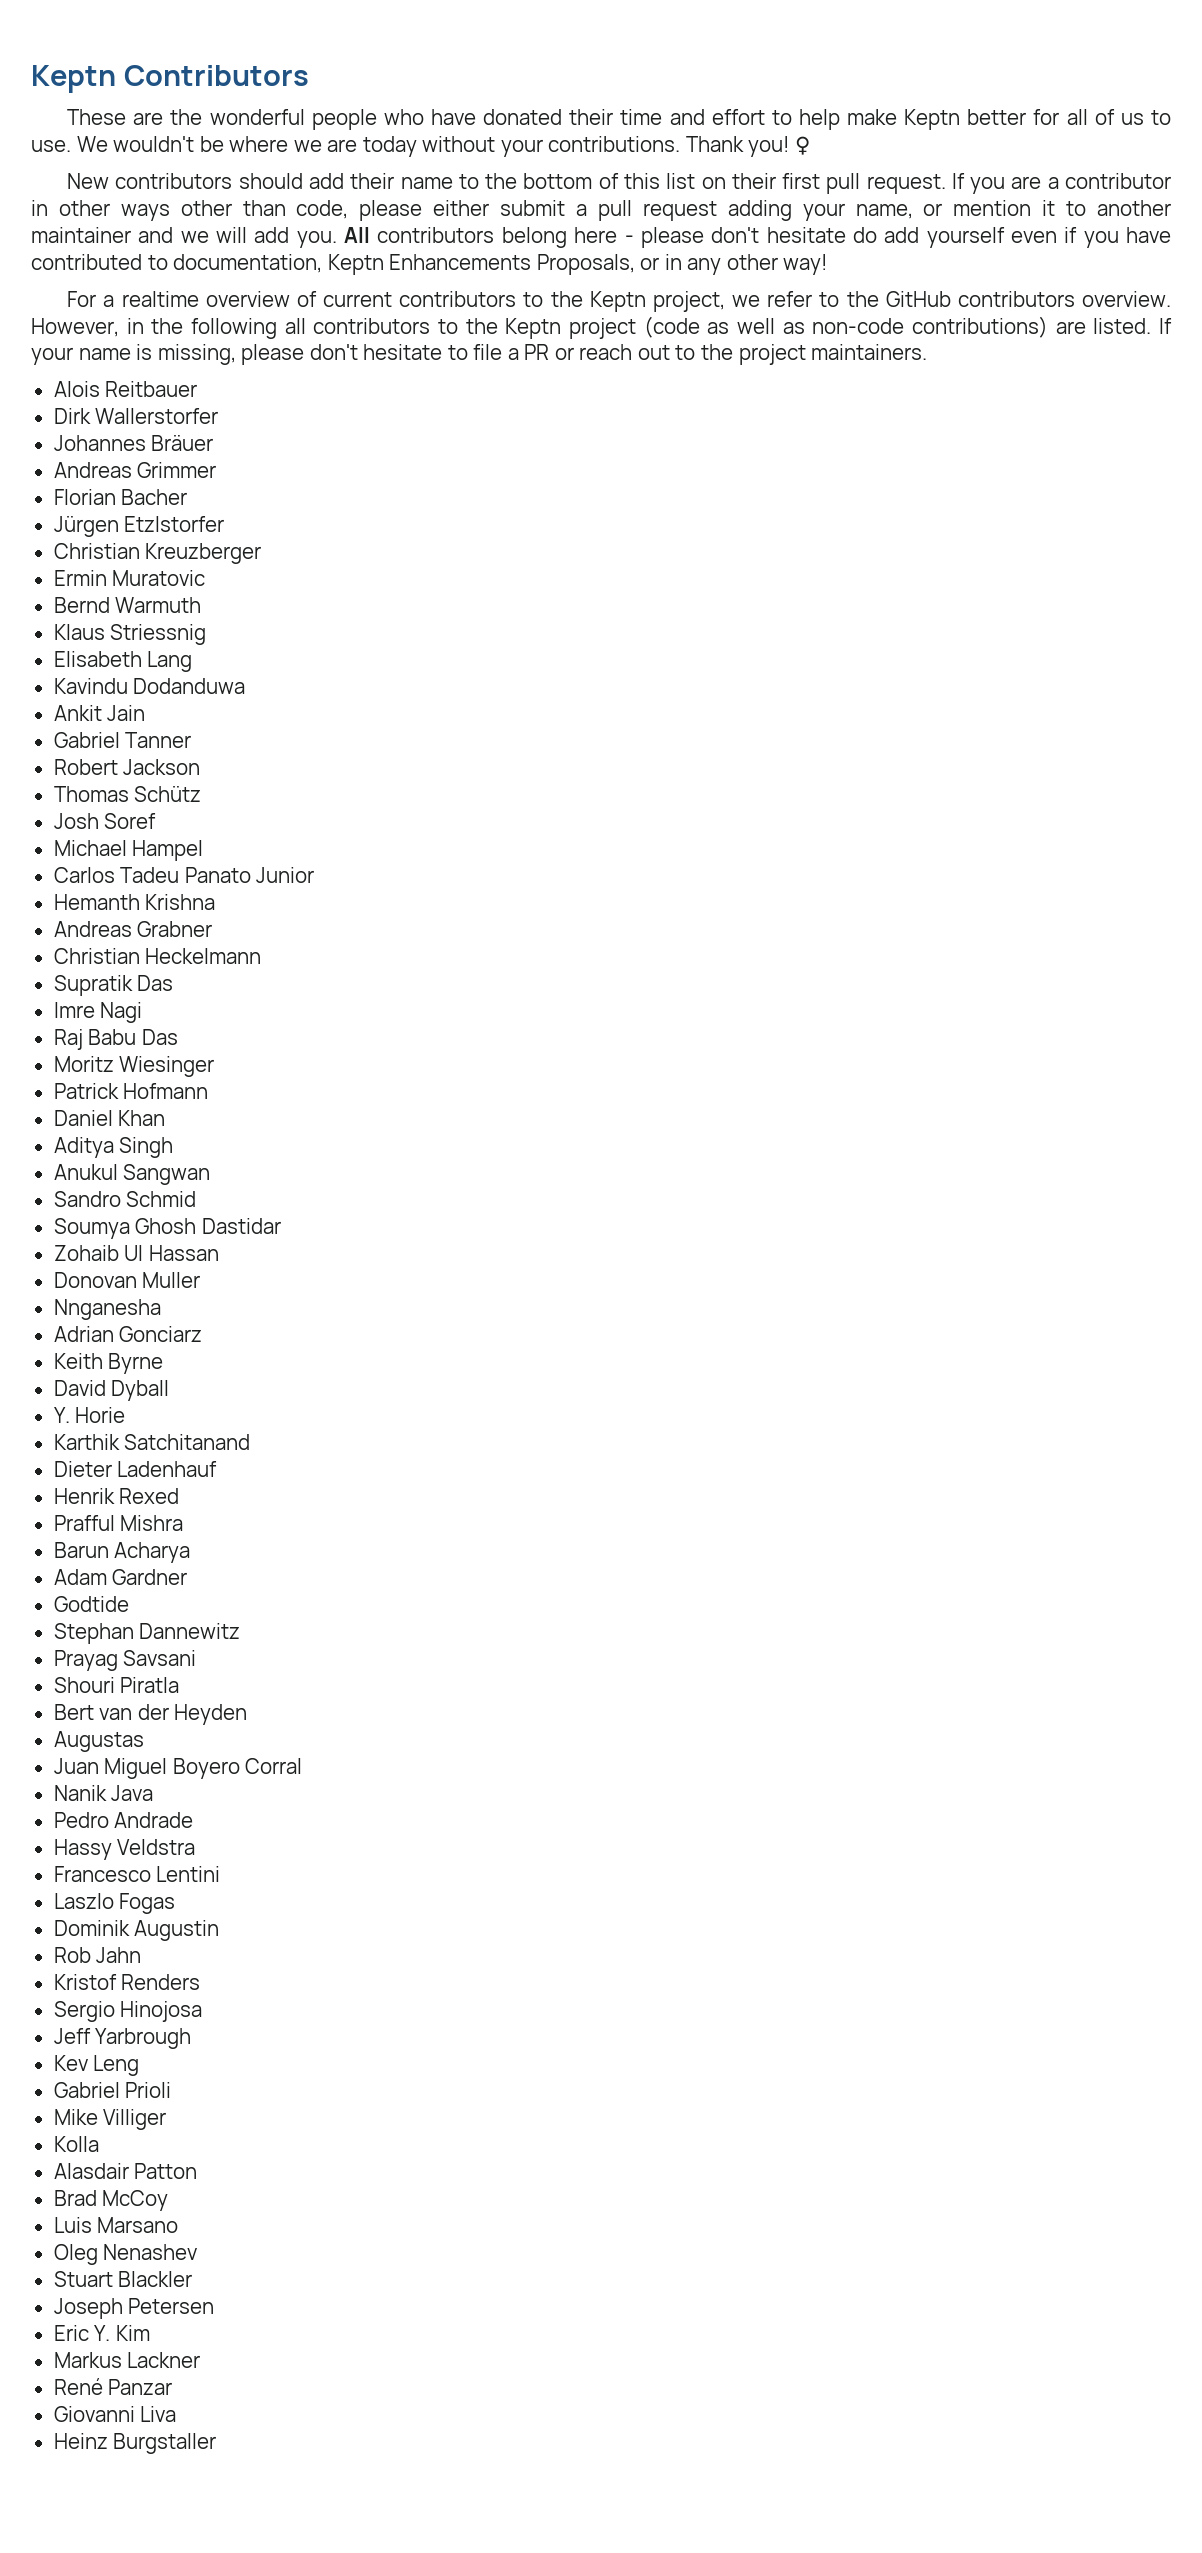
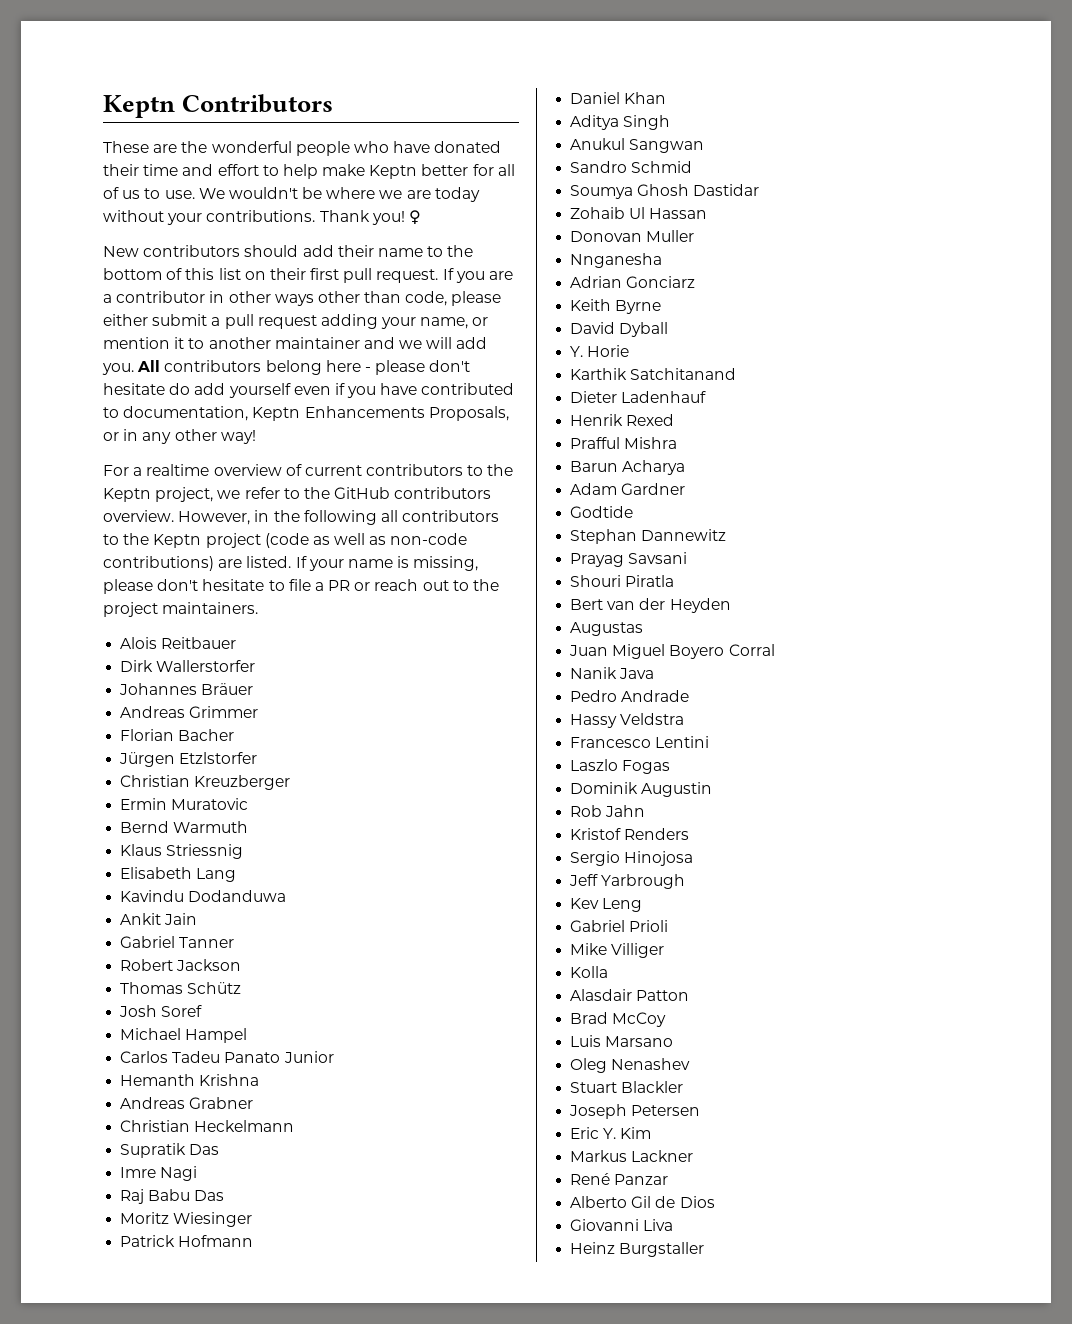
(173, 2387) none -> [570,1196,715,1208] // Alberto Gil de Dios

